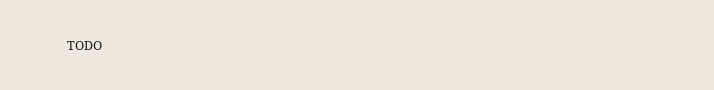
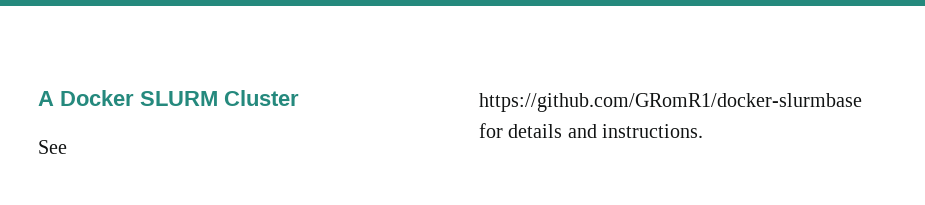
[67,41,102,50] TODO -> [38,90,299,106] [38,140,67,154] [479,93,862,112] [479,123,704,138] A Docker SLURM Cluster // See https://github.com/GRomR1/docker-slurmbase for details and instructions.

